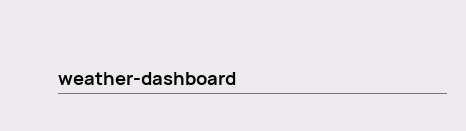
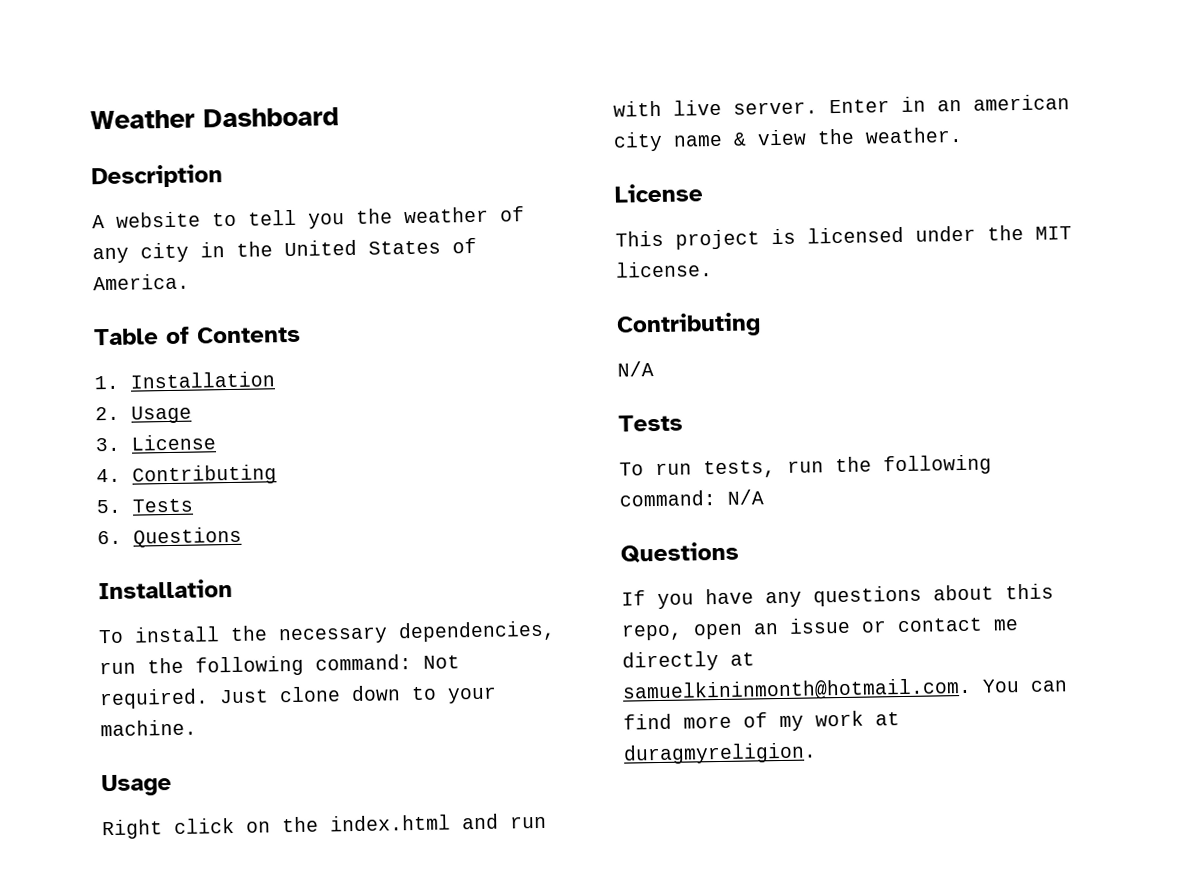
[58,72,236,85] weather-dashboard -> [90,107,339,130] [91,164,223,189] [92,206,525,229] [92,237,477,264] [93,273,190,291] [93,325,301,346] [94,371,276,390] [95,405,193,424] [95,434,217,452] [96,464,278,486] [96,498,194,514] [97,526,243,548] [98,578,233,600] [98,620,556,645] [99,654,460,677] [99,685,497,710] [100,719,197,737] [101,774,172,797] [102,813,547,840] [613,94,1070,117] [613,126,963,152] [614,183,703,203] [615,224,1072,250] [615,261,713,278] [616,312,761,338] [617,361,654,377] [618,414,683,432] [619,454,992,479] [619,489,764,507] [620,541,739,564] [621,583,1054,610] [621,617,1019,641] [622,651,755,672] [622,677,1068,703] [623,710,900,732] [623,742,817,765] Weather Dashboard // Description // A website to tell you the weather of any city in the United States of America. // Table of Contents // 1. Installation // 2. Usage // 3. License // 4. Contributing // 5. Tests // 6. Questions // Installation // To install the necessary dependencies, run the following command: Not required. Just clone down to your machine. // Usage // Right click on the index.html and run with live server. Enter in an american city name & view the weather. // License // This project is licensed under the MIT license. // Contributing // N/A // Tests // To run tests, run the following command: N/A // Questions // If you have any questions about this repo, open an issue or contact me directly at samuelkininmonth@hotmail.com. You can find more of my work at duragmyreligion.

